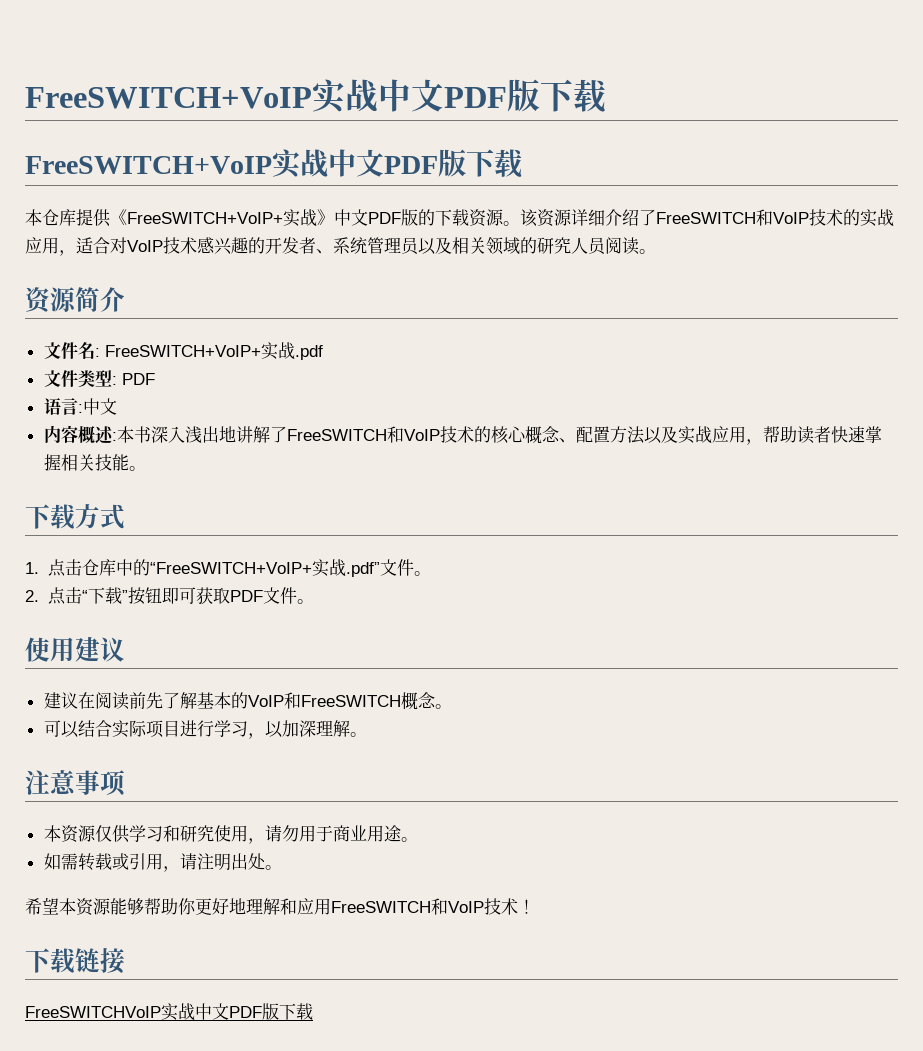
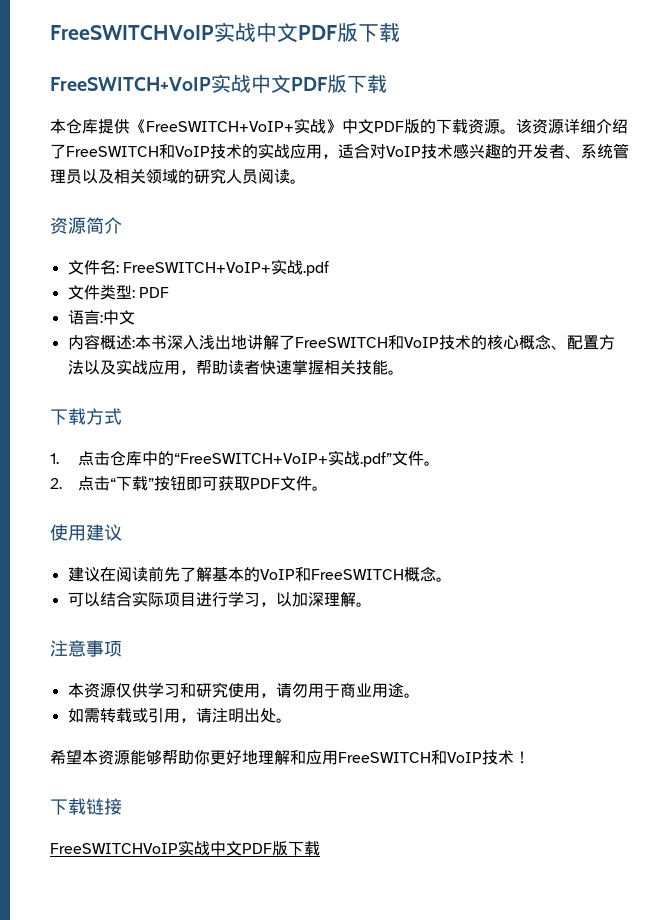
[25,87,312,109] FreeSWITCH+VoIP -> [50,25,214,40] FreeSWITCHVoIP

